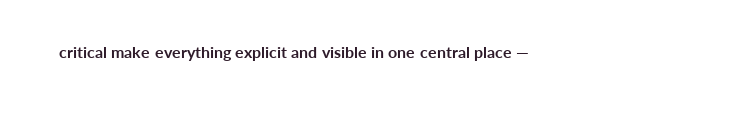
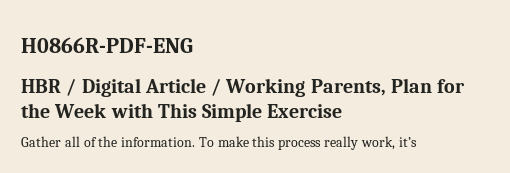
[59,47,530,61] critical make everything explicit and visible in one central place — -> [21,37,193,53] [21,78,466,97] [21,103,343,122] [21,136,417,150] H0866R-PDF-ENG // HBR / Digital Article / Working Parents, Plan for the Week with This Simple Exercise // Gather all of the information. To make this process really work, it’s

